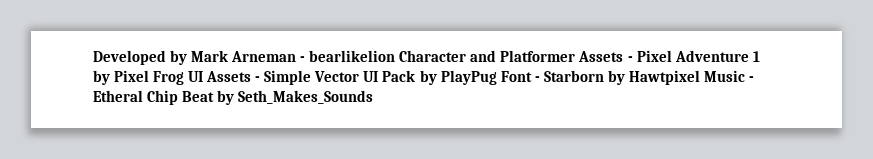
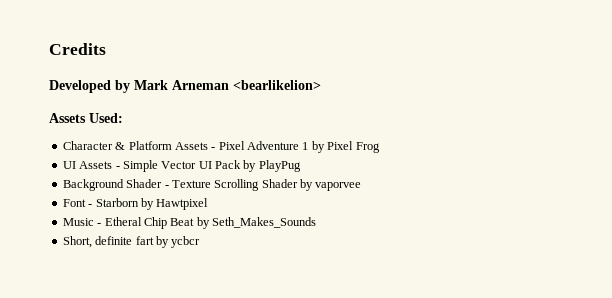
(93, 57) none -> [49,43,106,55] Credits //
[300,50,576,62] - bearlikelion Character and Platformer -> [233,80,321,90] [49,113,123,123] [62,141,172,150] <bearlikelion> // Assets Used: // Character & Platform
(185, 78) none -> (380, 147) //
(497, 77) none -> [62,179,362,191] // Background Shader - Texture Scrolling Shader by vaporvee //
(700, 77) none -> (209, 204) //
(374, 97) none -> [62,236,201,248] // Short, definite fart by ycbcr

